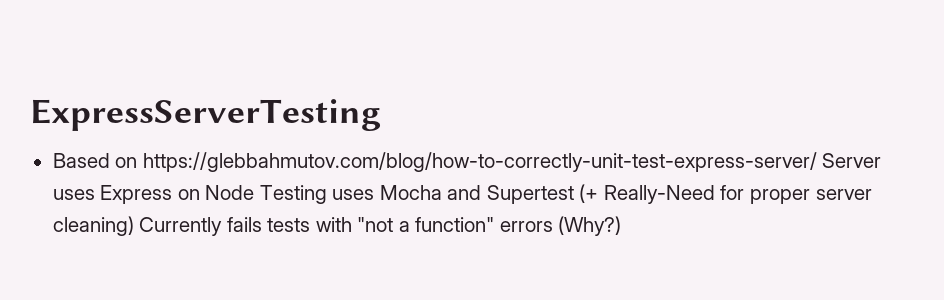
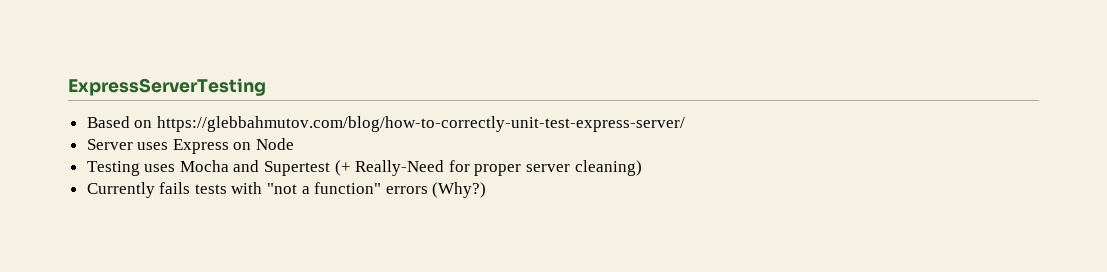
(817, 162) none -> (685, 124) //
(255, 192) none -> (295, 144) //
(134, 226) none -> (642, 168) //

